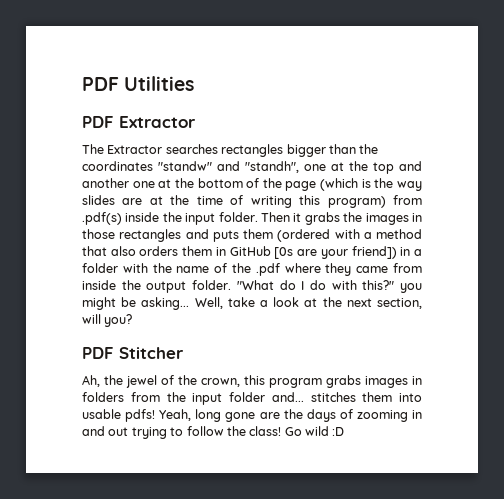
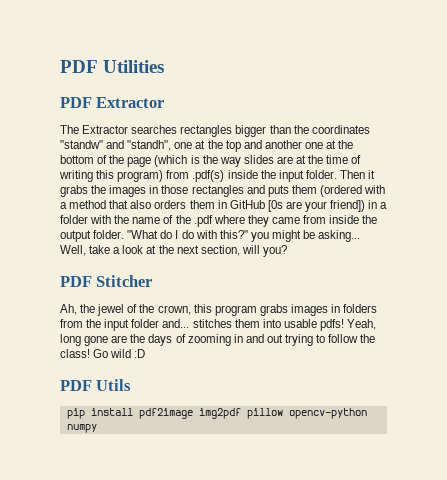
(345, 431) none -> [60,379,132,391] [66,408,367,419] [66,424,97,433] // PDF Utils // pip install pdf2image img2pdf pillow opencv-python numpy

